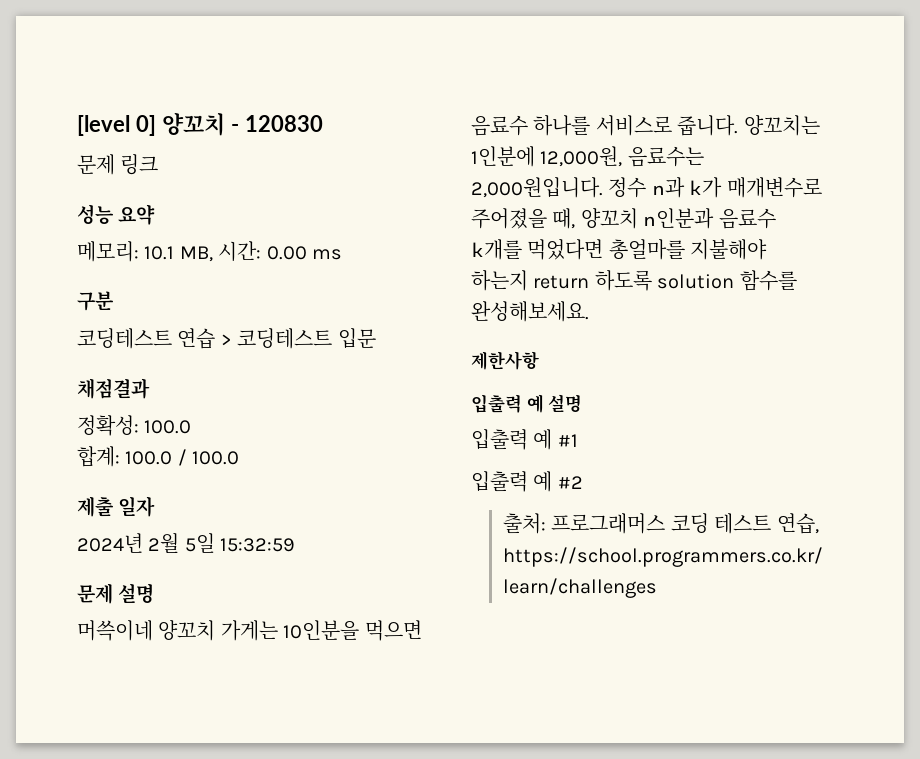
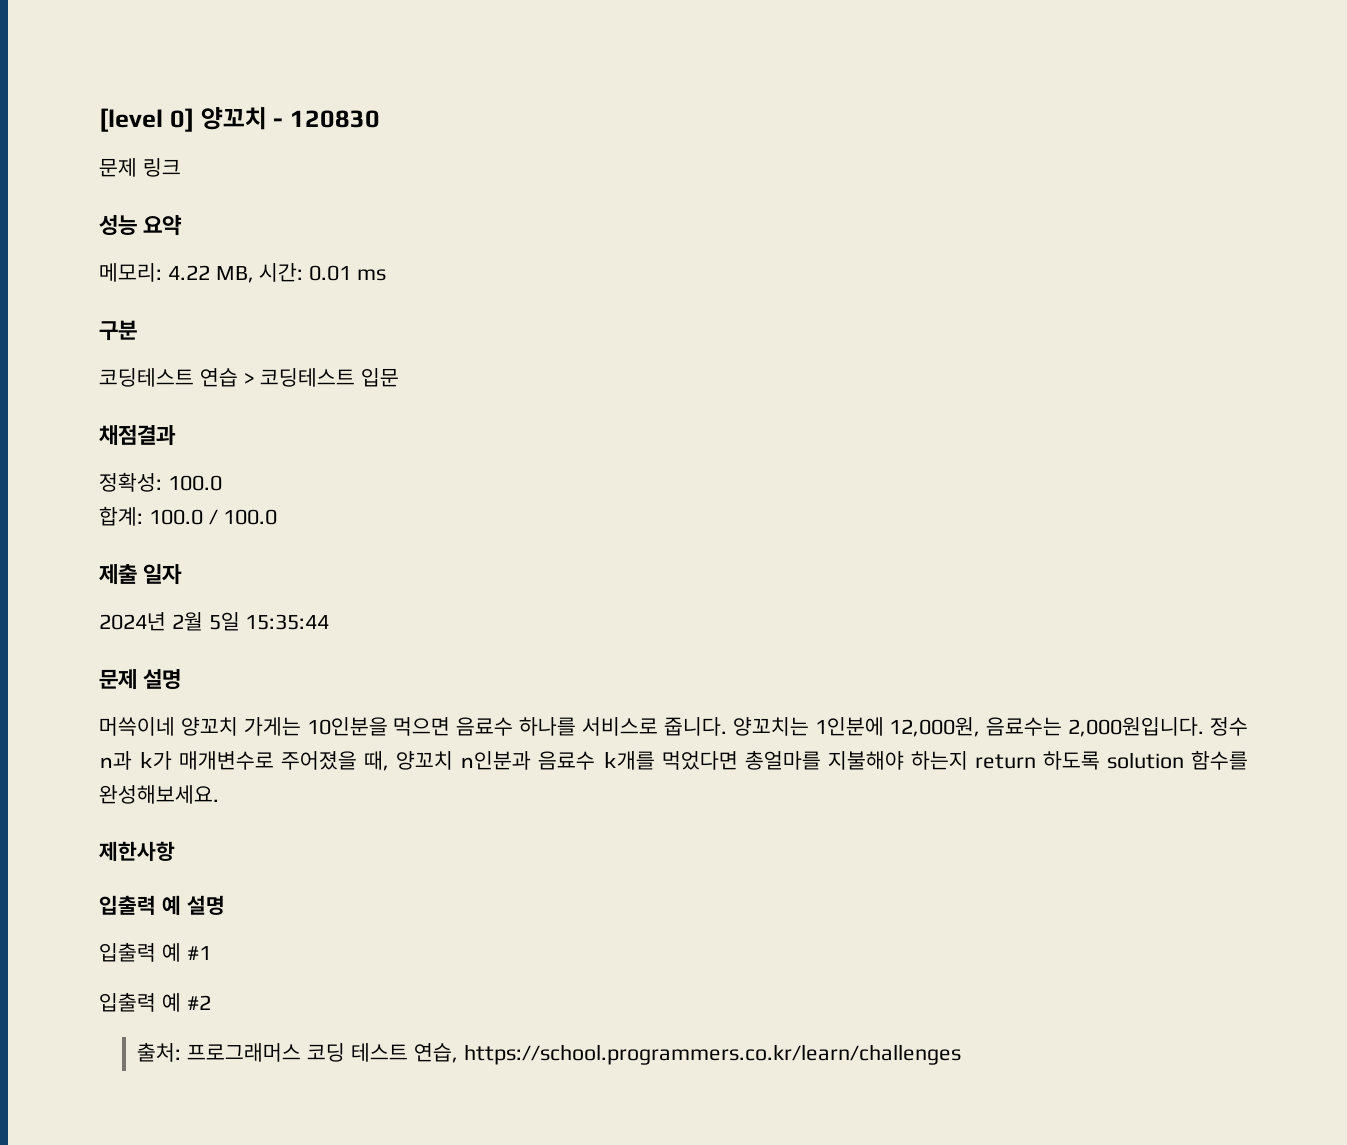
[144,246,175,260] 10.1 -> [167,265,210,280] 4.22
[266,246,307,260] 0.00 -> [309,265,352,281] 0.01
[220,538,296,552] 15:32:59 -> [245,614,330,630] 15:35:44

